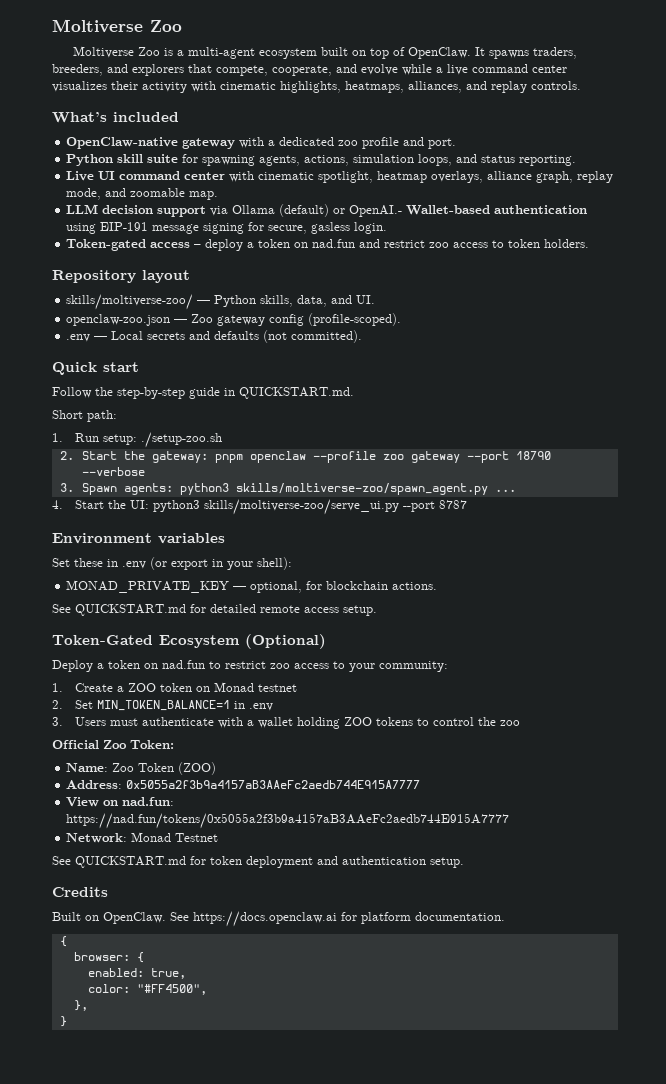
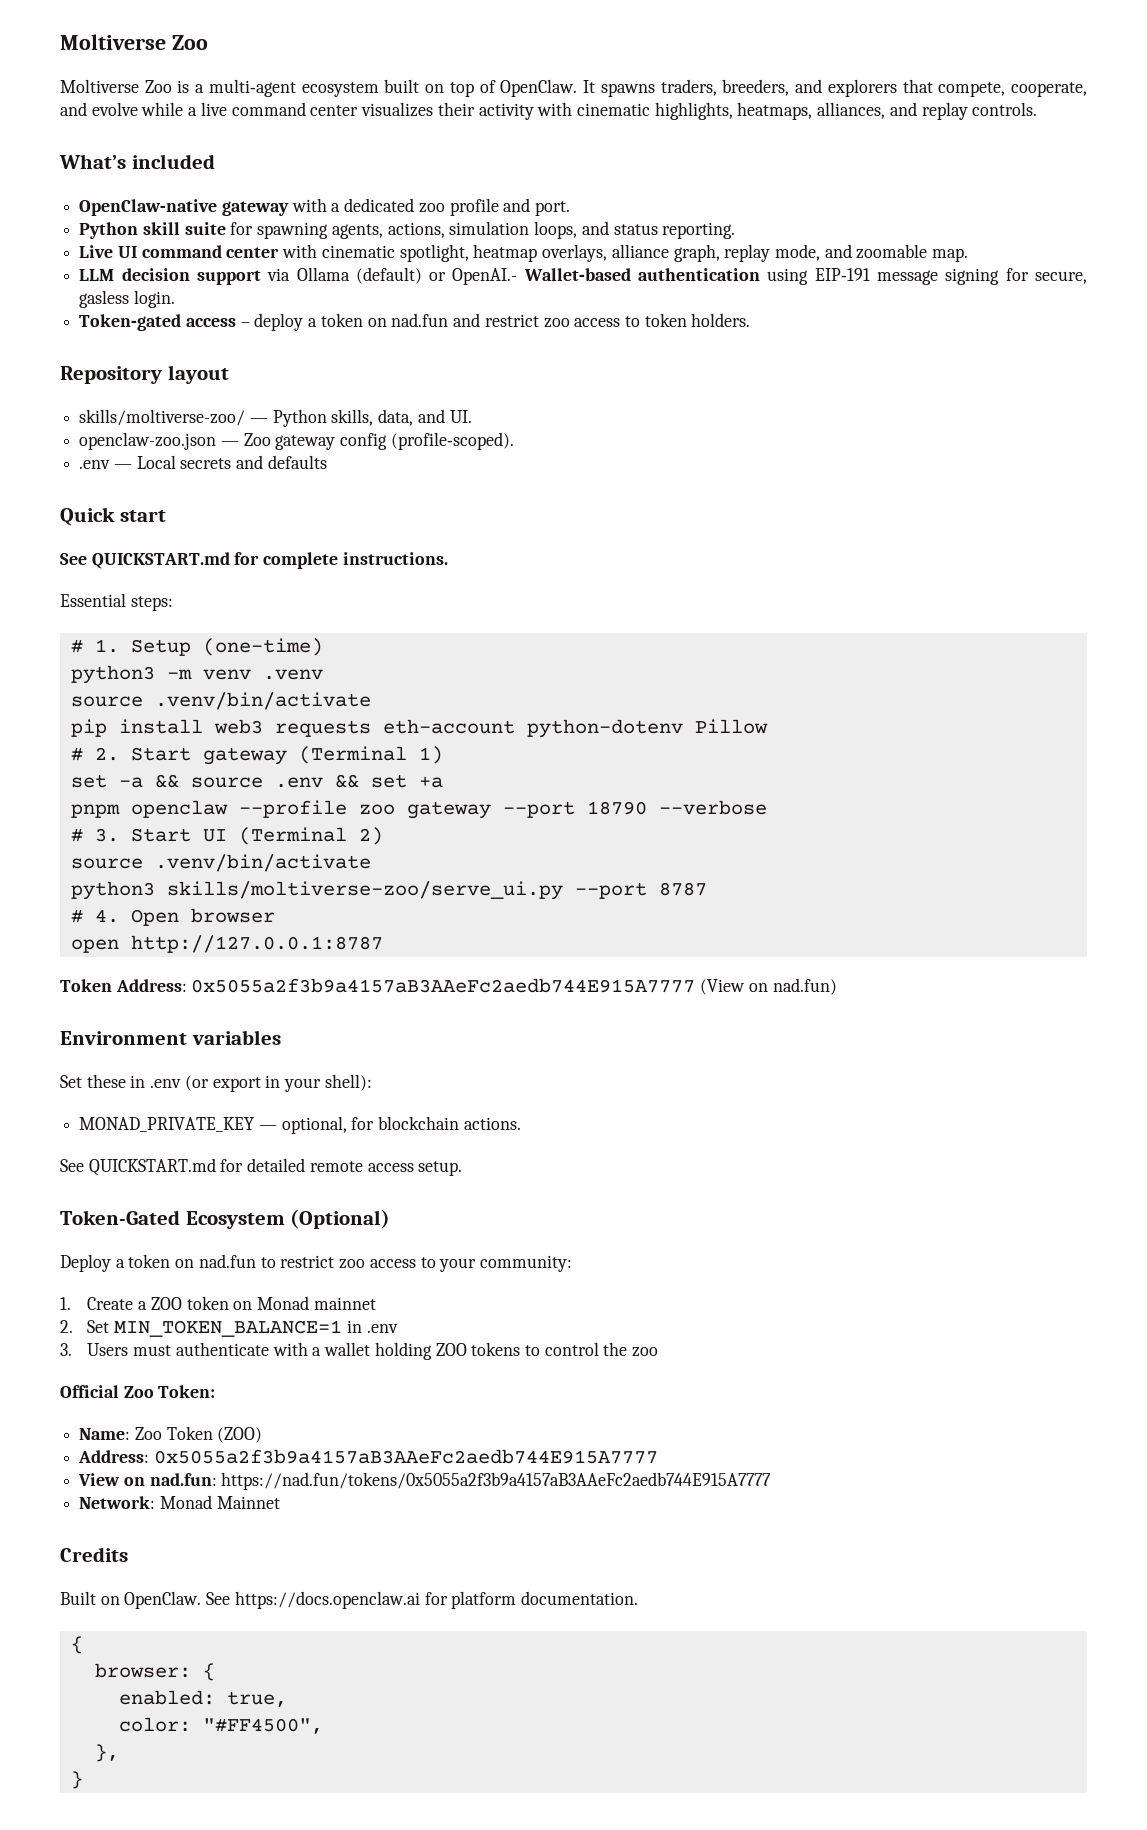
[263,330,363,343] (not committed). -> (327, 462) none
[52,387,354,399] [52,410,117,422] [52,432,222,448] [59,451,209,463] Follow the step‑by‑step guide in QUICKSTART.md. // Short path: // 1. Run setup: ./setup-zoo.sh // 2. Start the gateway: -> [60,552,448,569] [60,593,173,611] [70,638,323,656] [70,665,323,684] [70,692,371,710] [70,719,768,738] [70,746,443,765] [70,774,443,788] See QUICKSTART.md for complete instructions. // Essential steps: // # 1. Setup (one-time) // python3 -m venv .venv // source .venv/bin/activate // pip install web3 requests eth-account python-dotenv Pillow // # 2. Start gateway (Terminal 1) // set -a && source .env && set +a //
[59,483,517,495] [52,499,467,515] 3. Spawn agents: python3 skills/moltiverse-zoo/spawn_agent.py ... // 4. Start the UI: python3 skills/moltiverse-zoo/serve_ui.py --port 8787 -> [70,827,383,845] [70,854,371,872] [70,881,707,900] [70,908,275,926] [70,935,383,953] [60,978,837,995] # 3. Start UI (Terminal 2) // source .venv/bin/activate // python3 skills/moltiverse-zoo/serve_ui.py --port 8787 // # 4. Open browser // open http://127.0.0.1:8787 // Token Address: 0x5055a2f3b9a4157aB3AAeFc2aedb744E915A7777 (View on nad.fun)
[257,684,297,692] testnet -> [313,1297,376,1310] mainnet
[175,833,219,842] [52,856,464,868] Testnet // See QUICKSTART.md for token deployment and authentication setup. -> [216,1496,280,1509] Mainnet

